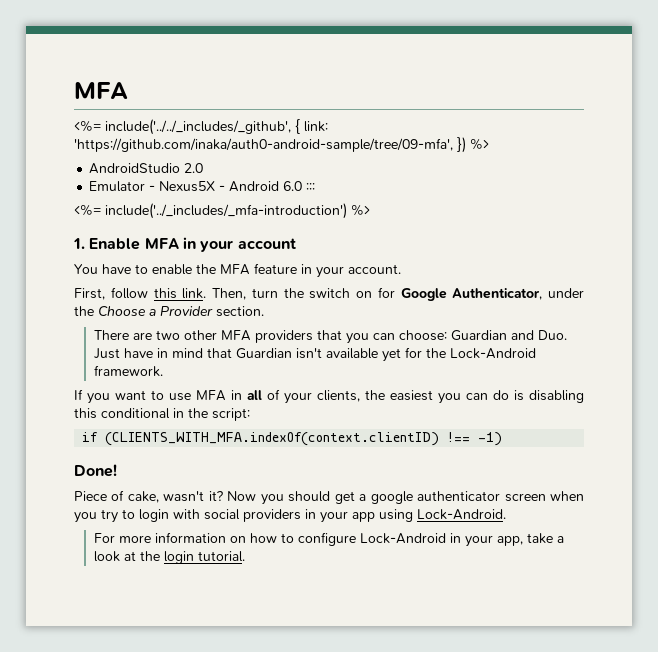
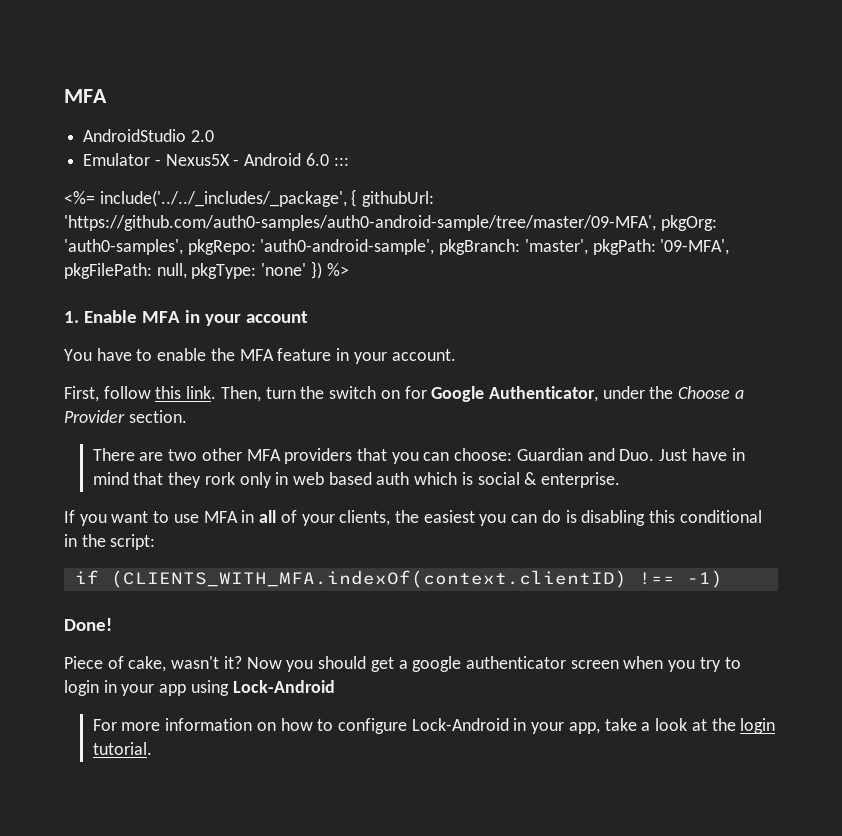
[74,82,128,99] [74,119,328,135] [74,137,489,153] MFA // <%= include('../../_includes/_github', { link: 'https://github.com/inaka/auth0-android-sample/tree/09-mfa', }) %> -> [64,89,107,103] MFA
[105,203,347,219] include('../_includes/_mfa-introduction') -> [99,189,435,207] [64,215,717,231] [64,239,730,255] [64,261,322,279] include('../../_includes/_package', { githubUrl: 'https://github.com/auth0-samples/auth0-android-sample/tree/master/09-MFA', pkgOrg: 'auth0-samples', pkgRepo: 'auth0-android-sample', pkgBranch: 'master', pkgPath: '09-MFA', pkgFilePath: null, pkgType: 'none' })
[236,347,537,362] [94,365,164,377] Guardian isn't available yet for the Lock-Android framework. -> [168,472,621,488] they rork only in web based auth which is social & enterprise.
[173,509,301,522] with social providers -> (99, 688) none
[417,509,506,520] Lock-Android. -> [232,680,335,693] Lock-Android

